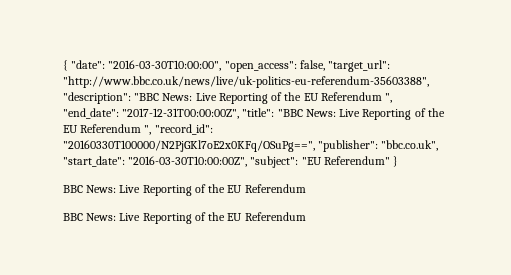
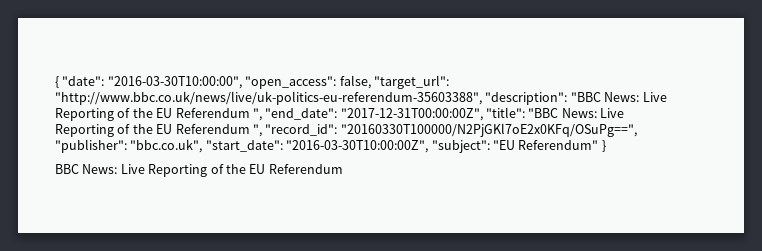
[63,212,306,224] // BBC News: Live Reporting of the EU Referendum -> (343, 169) none

